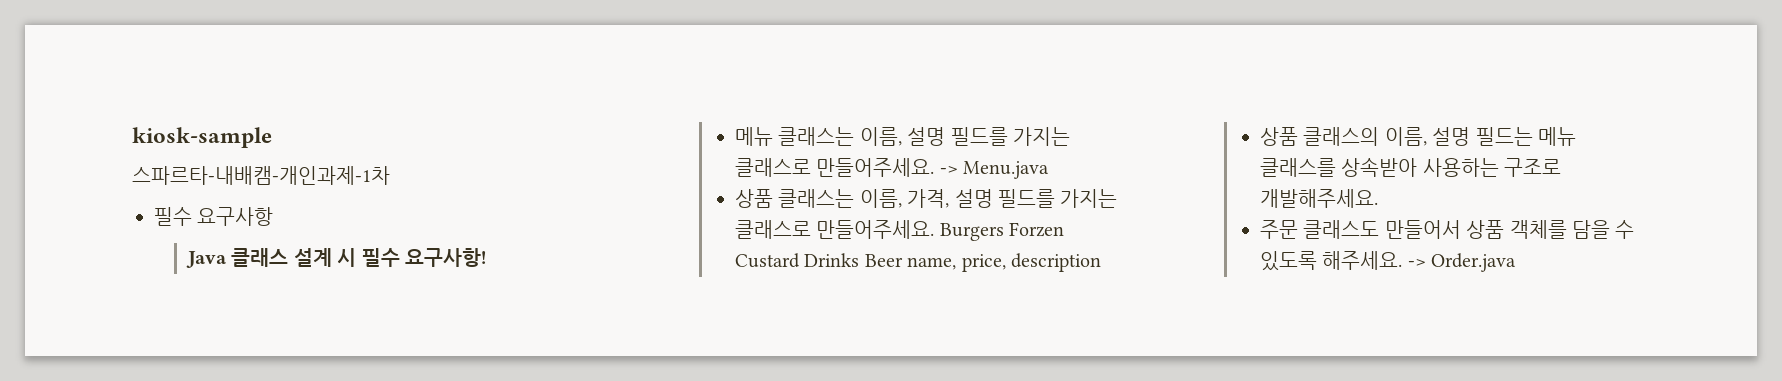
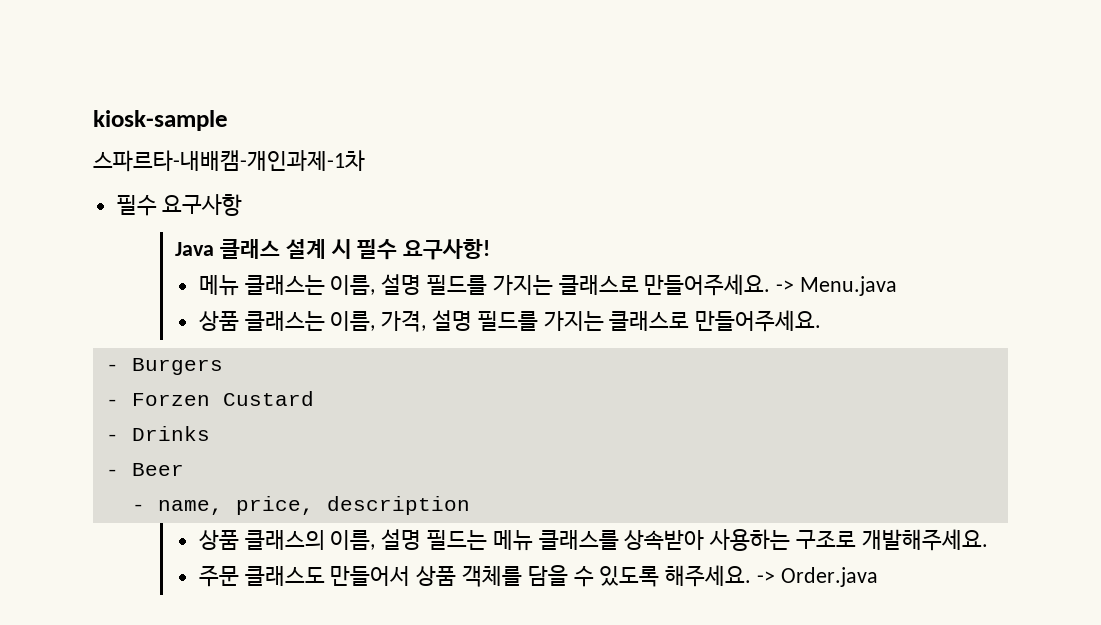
(935, 229) none -> [105,364,119,371] // -
(1004, 232) none -> [105,399,119,406] // -
(800, 260) none -> [105,434,119,441] // -
(860, 260) none -> [105,469,119,476] // -
(903, 260) none -> [131,504,145,511] // -

